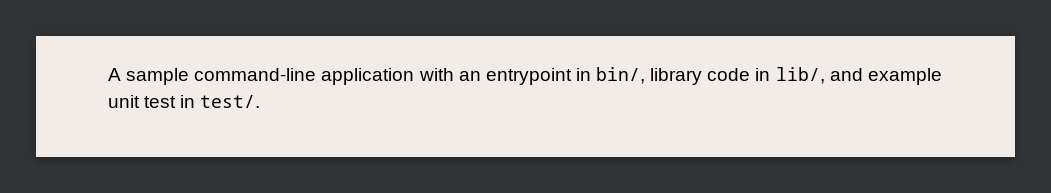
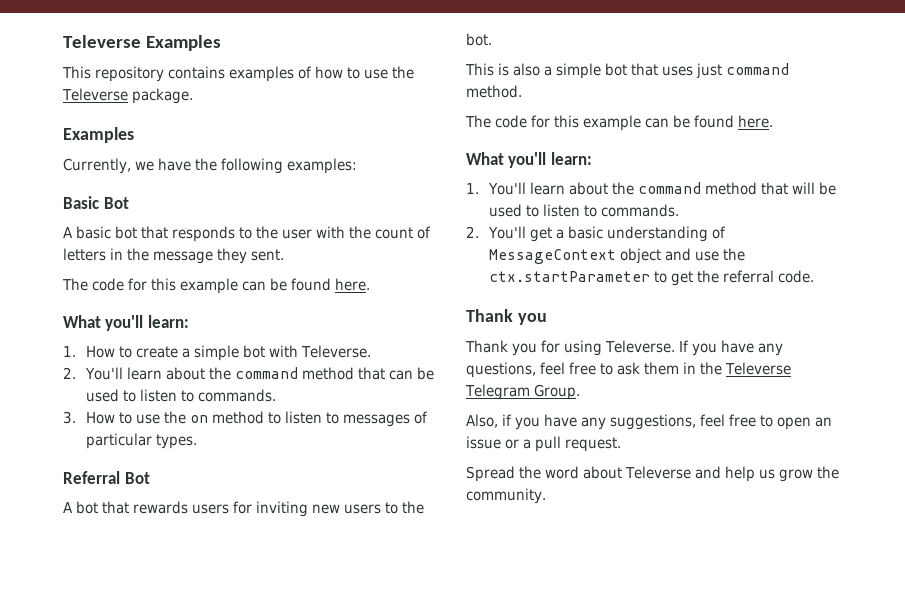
[108,67,942,85] [108,95,261,108] A sample command-line application with an entrypoint in bin/, library code in lib/, and example unit test in test/. -> [63,35,222,51] [62,66,414,82] [62,88,193,104] [63,127,134,143] [63,158,357,174] [63,196,129,209] [63,226,431,242] [63,248,284,264] [62,278,370,294] [63,315,189,331] [63,345,371,361] [63,367,434,380] [85,389,276,402] [63,411,428,427] [85,433,197,449] [63,471,150,484] [63,501,424,517] [466,33,492,46] [465,63,789,79] [466,85,522,98] [465,115,773,131] [466,152,592,168] [466,182,836,195] [488,204,679,217] [466,226,726,242] [488,248,745,264] [488,270,814,286] [466,309,547,325] [465,340,783,356] [466,362,791,378] [465,384,580,400] [466,414,832,430] [466,436,621,452] [466,466,839,482] [466,488,546,504] Televerse Examples // This repository contains examples of how to use the Televerse package. // Examples // Currently, we have the following examples: // Basic Bot // A basic bot that responds to the user with the count of letters in the message they sent. // The code for this example can be found here. // What you'll learn: // 1. How to create a simple bot with Televerse. // 2. You'll learn about the command method that can be used to listen to commands. // 3. How to use the on method to listen to messages of particular types. // Referral Bot // A bot that rewards users for inviting new users to the bot. // This is also a simple bot that uses just command method. // The code for this example can be found here. // What you'll learn: // 1. You'll learn about the command method that will be used to listen to commands. // 2. You'll get a basic understanding of MessageContext object and use the ctx.startParameter to get the referral code. // Thank you // Thank you for using Televerse. If you have any questions, feel free to ask them in the Televerse Telegram Group. // Also, if you have any suggestions, feel free to open an issue or a pull request. // Spread the word about Televerse and help us grow the community.

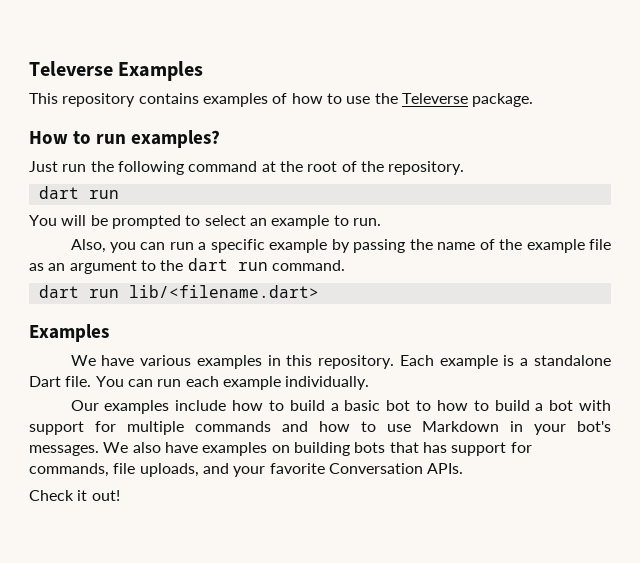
[63,127,134,143] [63,158,357,174] [63,196,129,209] [63,226,431,242] [63,248,284,264] [62,278,370,294] [63,315,189,331] [63,345,371,361] [63,367,434,380] [85,389,276,402] [63,411,428,427] [85,433,197,449] [63,471,150,484] [63,501,424,517] [466,33,492,46] [465,63,789,79] [466,85,522,98] [465,115,773,131] [466,152,592,168] [466,182,836,195] [488,204,679,217] [466,226,726,242] [488,248,745,264] [488,270,814,286] [466,309,547,325] [465,340,783,356] [466,362,791,378] [465,384,580,400] [466,414,832,430] [466,436,621,452] [466,466,839,482] [466,488,546,504] Examples // Currently, we have the following examples: // Basic Bot // A basic bot that responds to the user with the count of letters in the message they sent. // The code for this example can be found here. // What you'll learn: // 1. How to create a simple bot with Televerse. // 2. You'll learn about the command method that can be used to listen to commands. // 3. How to use the on method to listen to messages of particular types. // Referral Bot // A bot that rewards users for inviting new users to the bot. // This is also a simple bot that uses just command method. // The code for this example can be found here. // What you'll learn: // 1. You'll learn about the command method that will be used to listen to commands. // 2. You'll get a basic understanding of MessageContext object and use the ctx.startParameter to get the referral code. // Thank you // Thank you for using Televerse. If you have any questions, feel free to ask them in the Televerse Telegram Group. // Also, if you have any suggestions, feel free to open an issue or a pull request. // Spread the word about Televerse and help us grow the community. -> [29,130,221,148] [29,161,465,175] [38,186,119,199] [29,215,381,229] [70,239,611,253] [29,258,345,274] [38,285,319,298] [29,324,109,342] [70,355,611,369] [29,376,370,390] [70,400,611,414] [29,421,611,435] [29,442,532,456] [29,463,464,477] [29,490,120,501] How to run examples? // Just run the following command at the root of the repository. // dart run // You will be prompted to select an example to run. // Also, you can run a specific example by passing the name of the example file as an argument to the dart run command. // dart run lib/<filename.dart> // Examples // We have various examples in this repository. Each example is a standalone Dart file. You can run each example individually. // Our examples include how to build a basic bot to how to build a bot with support for multiple commands and how to use Markdown in your bot's messages. We also have examples on building bots that has support for commands, file uploads, and your favorite Conversation APIs. // Check it out!

